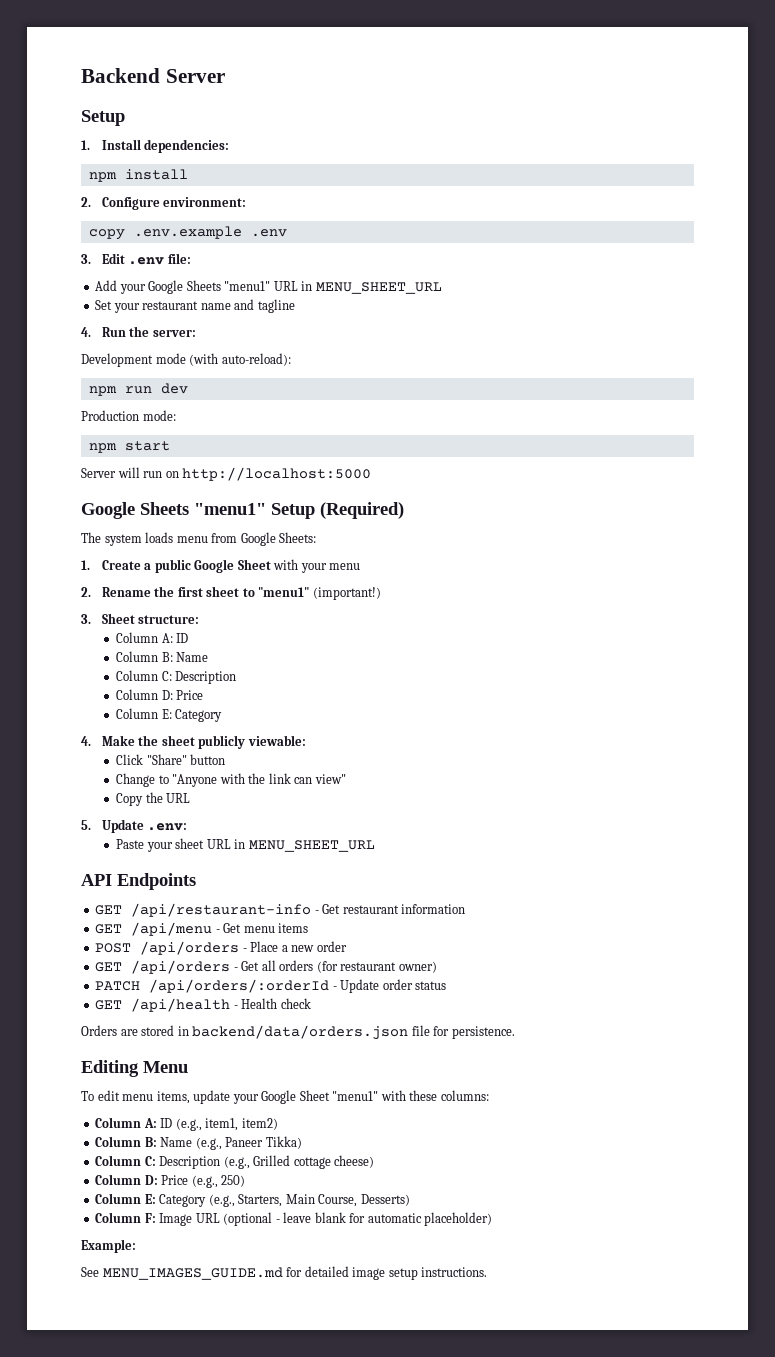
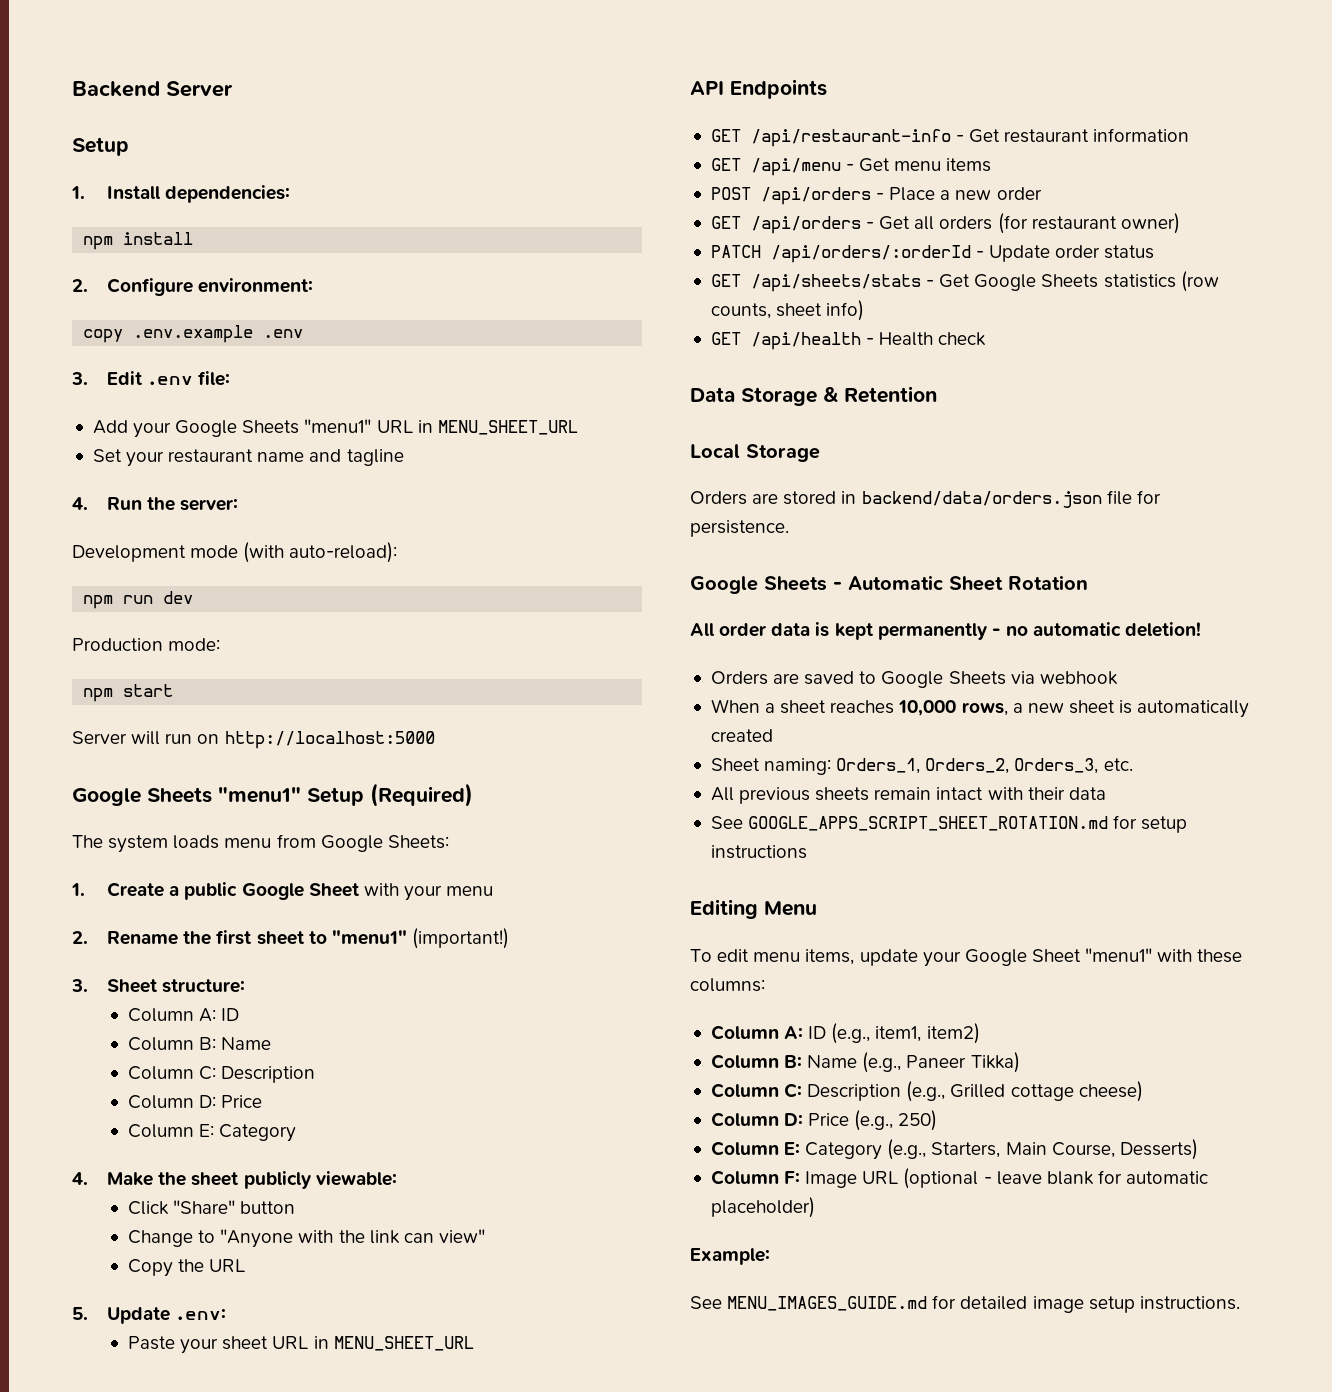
(447, 985) none -> [710,271,1219,292] [710,300,865,321] // GET /api/sheets/stats - Get Google Sheets statistics (row counts, sheet info)
(311, 1003) none -> [690,386,937,406] [690,444,820,462] // Data Storage & Retention // Local Storage
(515, 1032) none -> [690,575,1088,594] [690,622,1202,640] [710,671,1118,688] [710,699,1250,718] [710,729,773,742] [710,758,1133,775] [710,787,1106,804] [710,815,1188,833] [710,845,807,859] // Google Sheets - Automatic Sheet Rotation // All order data is kept permanently - no automatic deletion! // Orders are saved to Google Sheets via webhook // When a sheet reaches 10,000 rows, a new sheet is automatically created // Sheet naming: Orders_1, Orders_2, Orders_3, etc. // All previous sheets remain intact with their data // See GOOGLE_APPS_SCRIPT_SHEET_ROTATION.md for setup instructions

